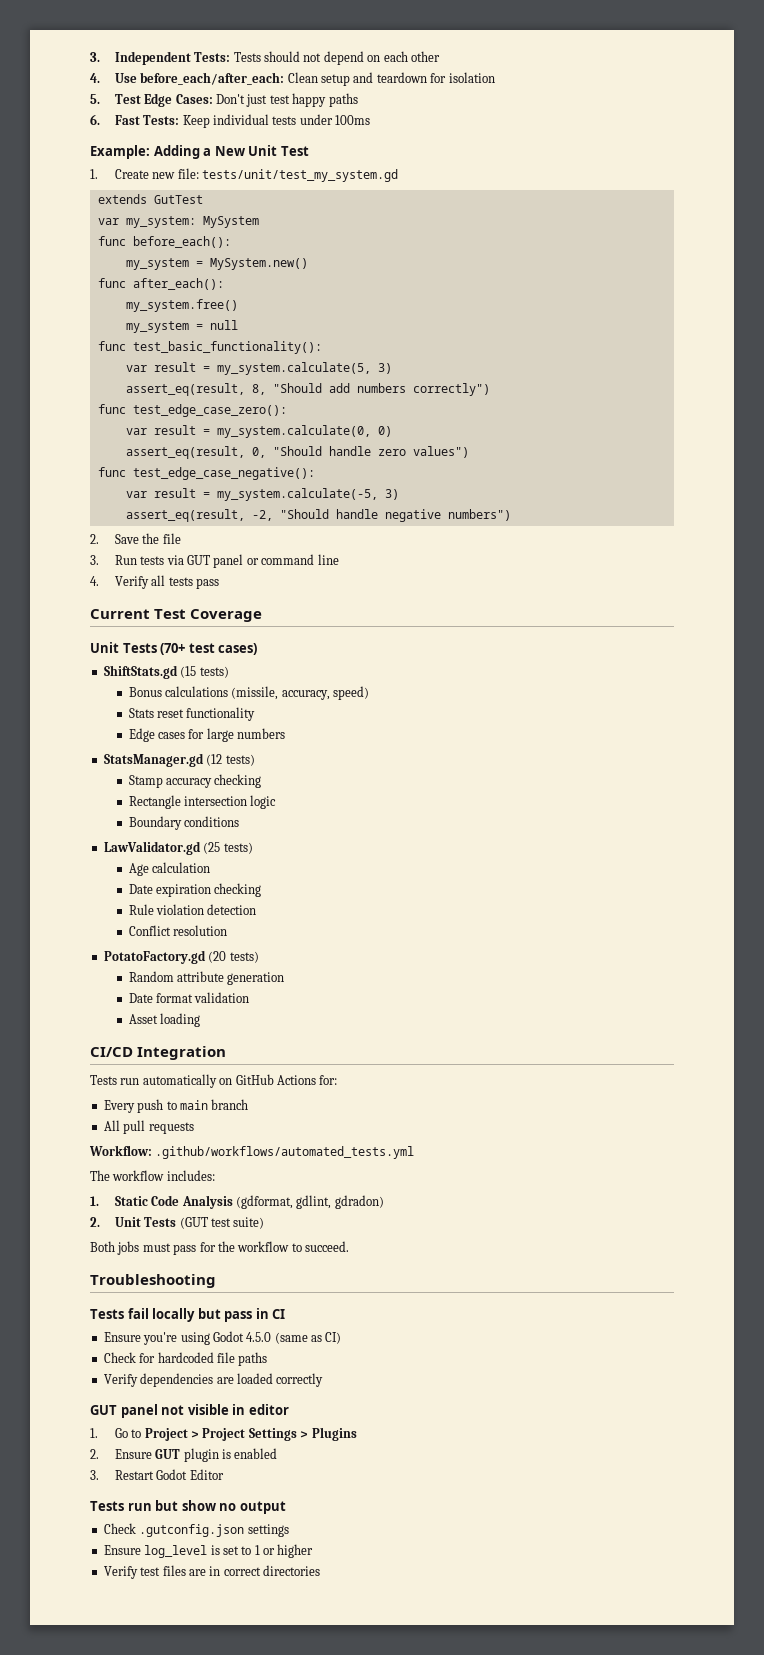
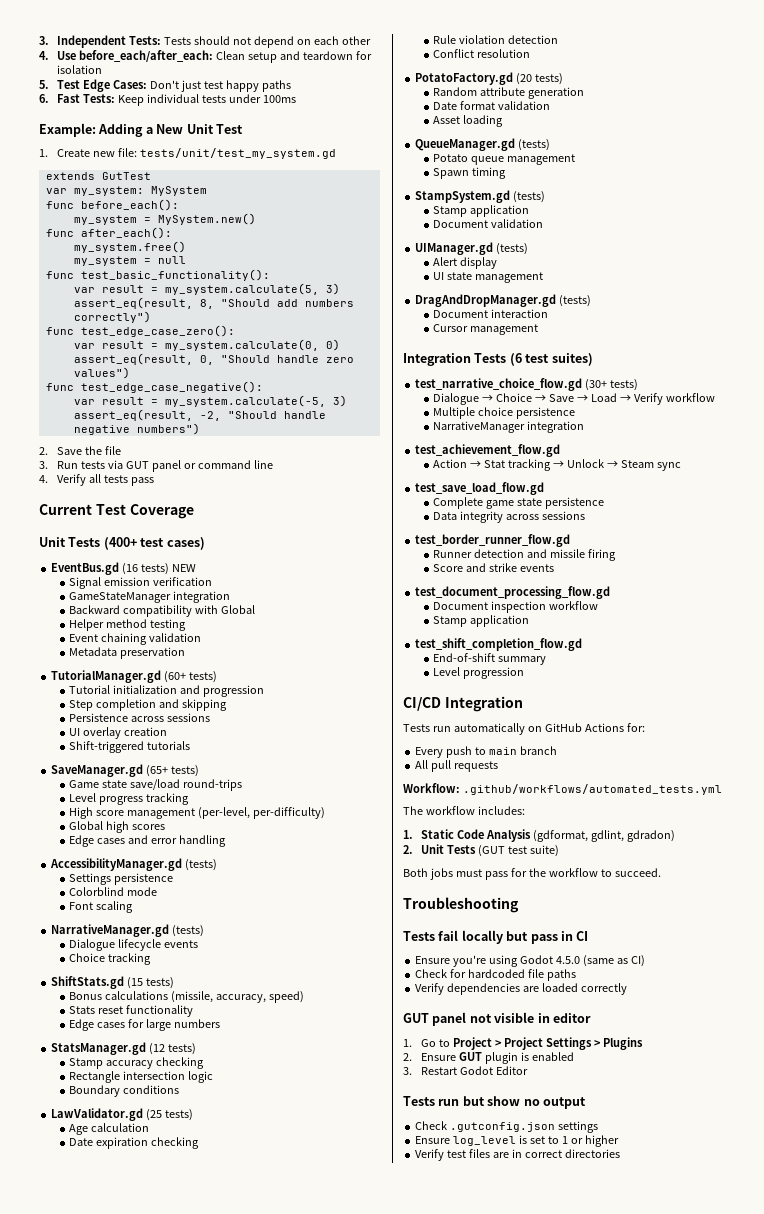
[160,643,186,655] (70+ -> [103,537,137,550] (400+
(258, 649) none -> [51,562,197,575] [69,577,213,589] [69,591,231,603] [69,605,256,617] [69,619,187,631] [69,633,202,645] [69,647,186,659] [51,670,218,683] [69,685,265,697] [69,699,228,711] [69,713,211,722] [69,727,168,739] [69,741,191,753] [51,764,200,777] [69,779,243,791] [69,793,190,805] [69,807,326,819] [69,821,166,833] [69,835,227,847] [50,858,218,871] [69,873,174,885] [69,887,158,896] [69,901,134,913] [51,924,205,937] [69,939,199,951] [69,953,152,965] // EventBus.gd (16 tests) NEW // Signal emission verification // GameStateManager integration // Backward compatibility with Global // Helper method testing // Event chaining validation // Metadata preservation // TutorialManager.gd (60+ tests) // Tutorial initialization and progression // Step completion and skipping // Persistence across sessions // UI overlay creation // Shift-triggered tutorials // SaveManager.gd (65+ tests) // Game state save/load round-trips // Level progress tracking // High score management (per-level, per-difficulty) // Global high scores // Edge cases and error handling // AccessibilityManager.gd (tests) // Settings persistence // Colorblind mode // Font scaling // NarrativeManager.gd (tests) // Dialogue lifecycle events // Choice tracking
(201, 1020) none -> [415,138,551,151] [433,154,576,165] [433,167,507,179] [415,190,546,203] [433,205,530,217] [433,219,544,228] [415,242,529,255] [433,257,498,269] [433,272,544,283] [415,294,592,307] [433,309,549,318] [433,324,539,335] [403,353,593,366] [415,378,639,391] [433,393,716,405] [433,407,576,419] [433,421,585,433] [415,444,561,457] [433,459,682,471] [415,482,545,495] [433,497,605,509] [433,511,586,523] [415,534,571,547] [433,549,617,561] [433,563,555,572] [415,586,611,599] [433,601,599,613] [433,615,530,627] [415,638,583,651] [433,653,547,665] [433,667,525,679] // QueueManager.gd (tests) // Potato queue management // Spawn timing // StampSystem.gd (tests) // Stamp application // Document validation // UIManager.gd (tests) // Alert display // UI state management // DragAndDropManager.gd (tests) // Document interaction // Cursor management // Integration Tests (6 test suites) // test_narrative_choice_flow.gd (30+ tests) // Dialogue → Choice → Save → Load → Verify workflow // Multiple choice persistence // NarrativeManager integration // test_achievement_flow.gd // Action → Stat tracking → Unlock → Steam sync // test_save_load_flow.gd // Complete game state persistence // Data integrity across sessions // test_border_runner_flow.gd // Runner detection and missile firing // Score and strike events // test_document_processing_flow.gd // Document inspection workflow // Stamp application // test_shift_completion_flow.gd // End-of-shift summary // Level progression

